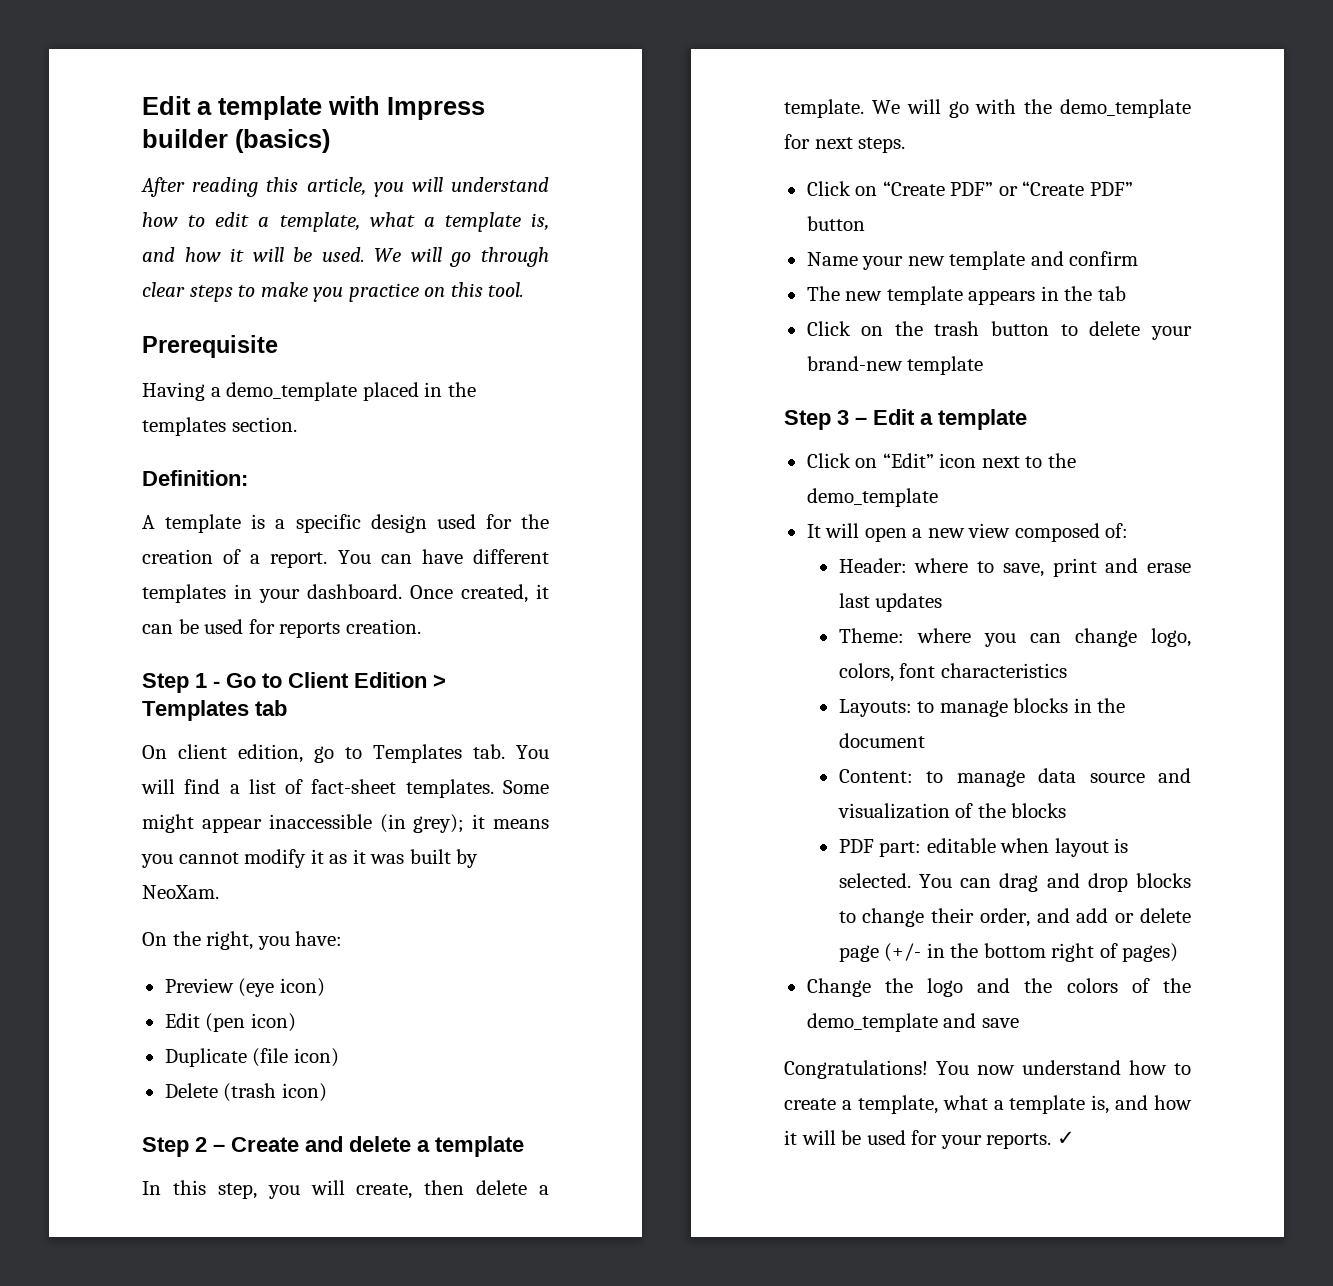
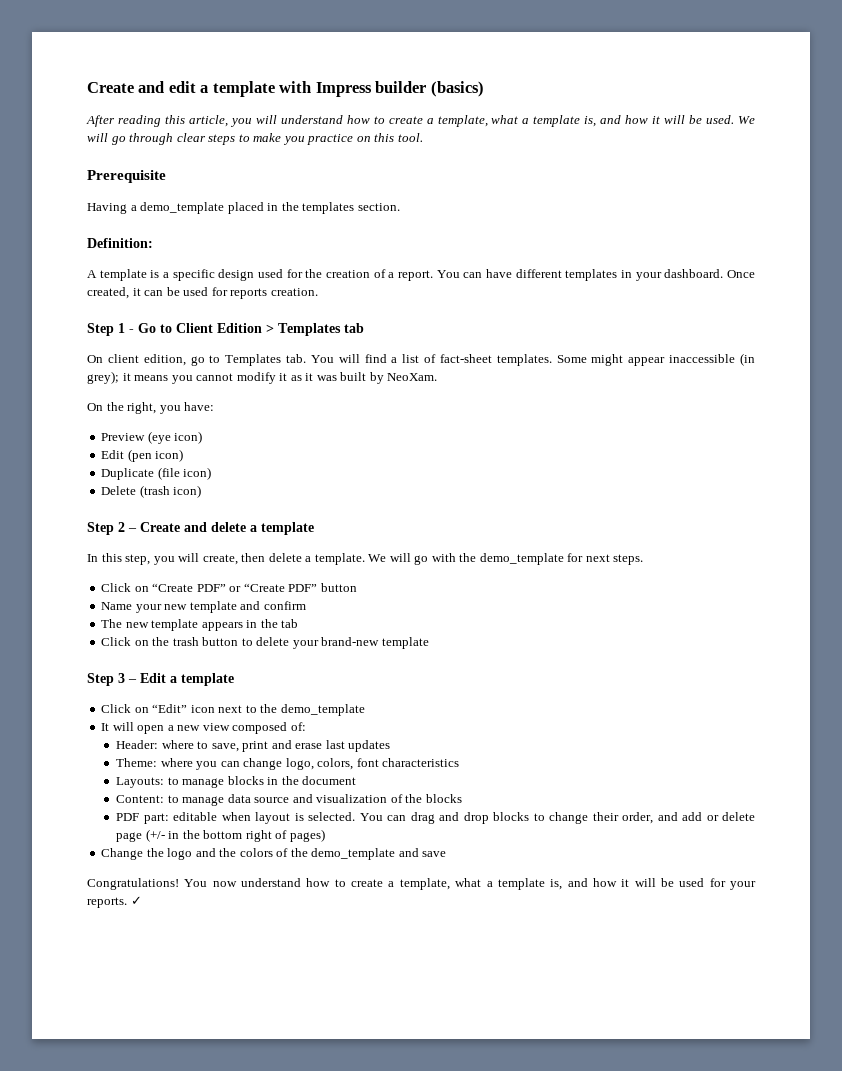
[142,96,191,115] Edit -> [87,81,196,93] Create and edit
[215,212,250,227] edit -> [388,116,423,124] create

